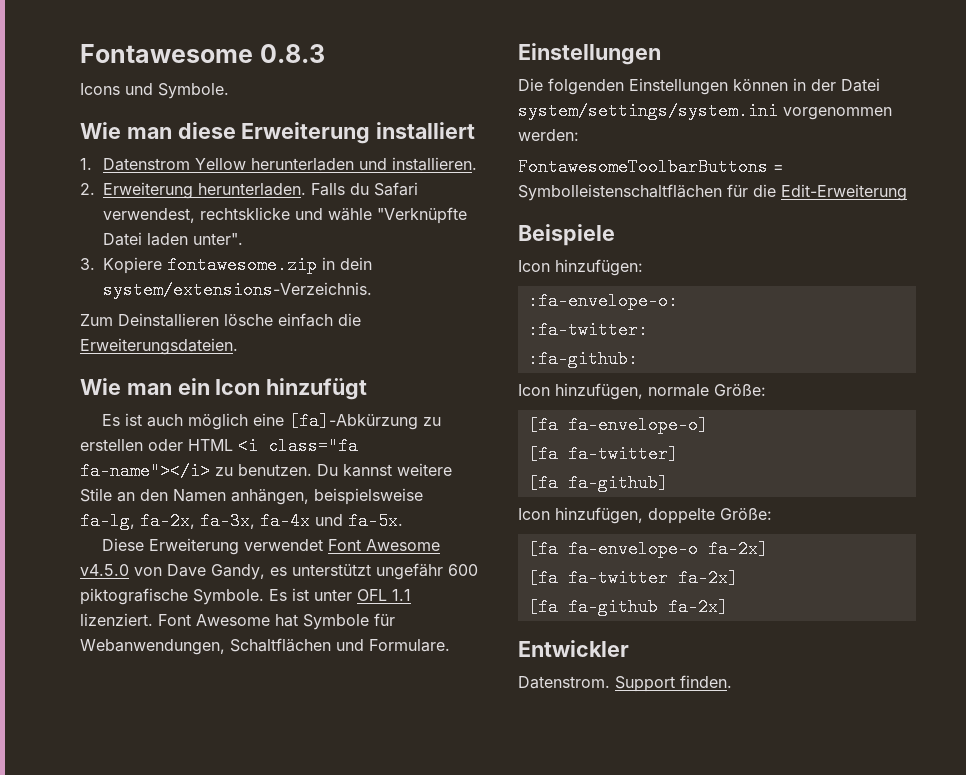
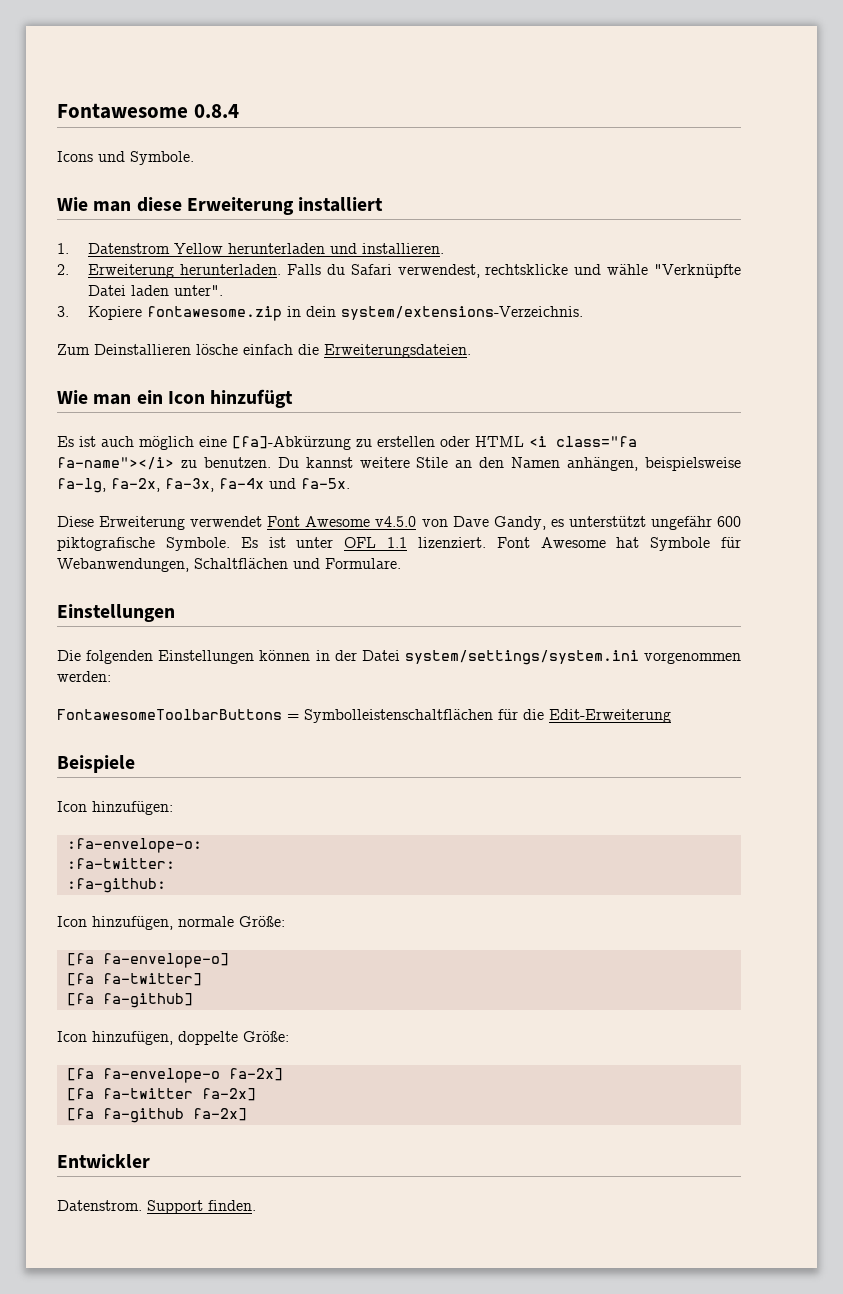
[259,44,325,63] 0.8.3 -> [193,104,239,118] 0.8.4

